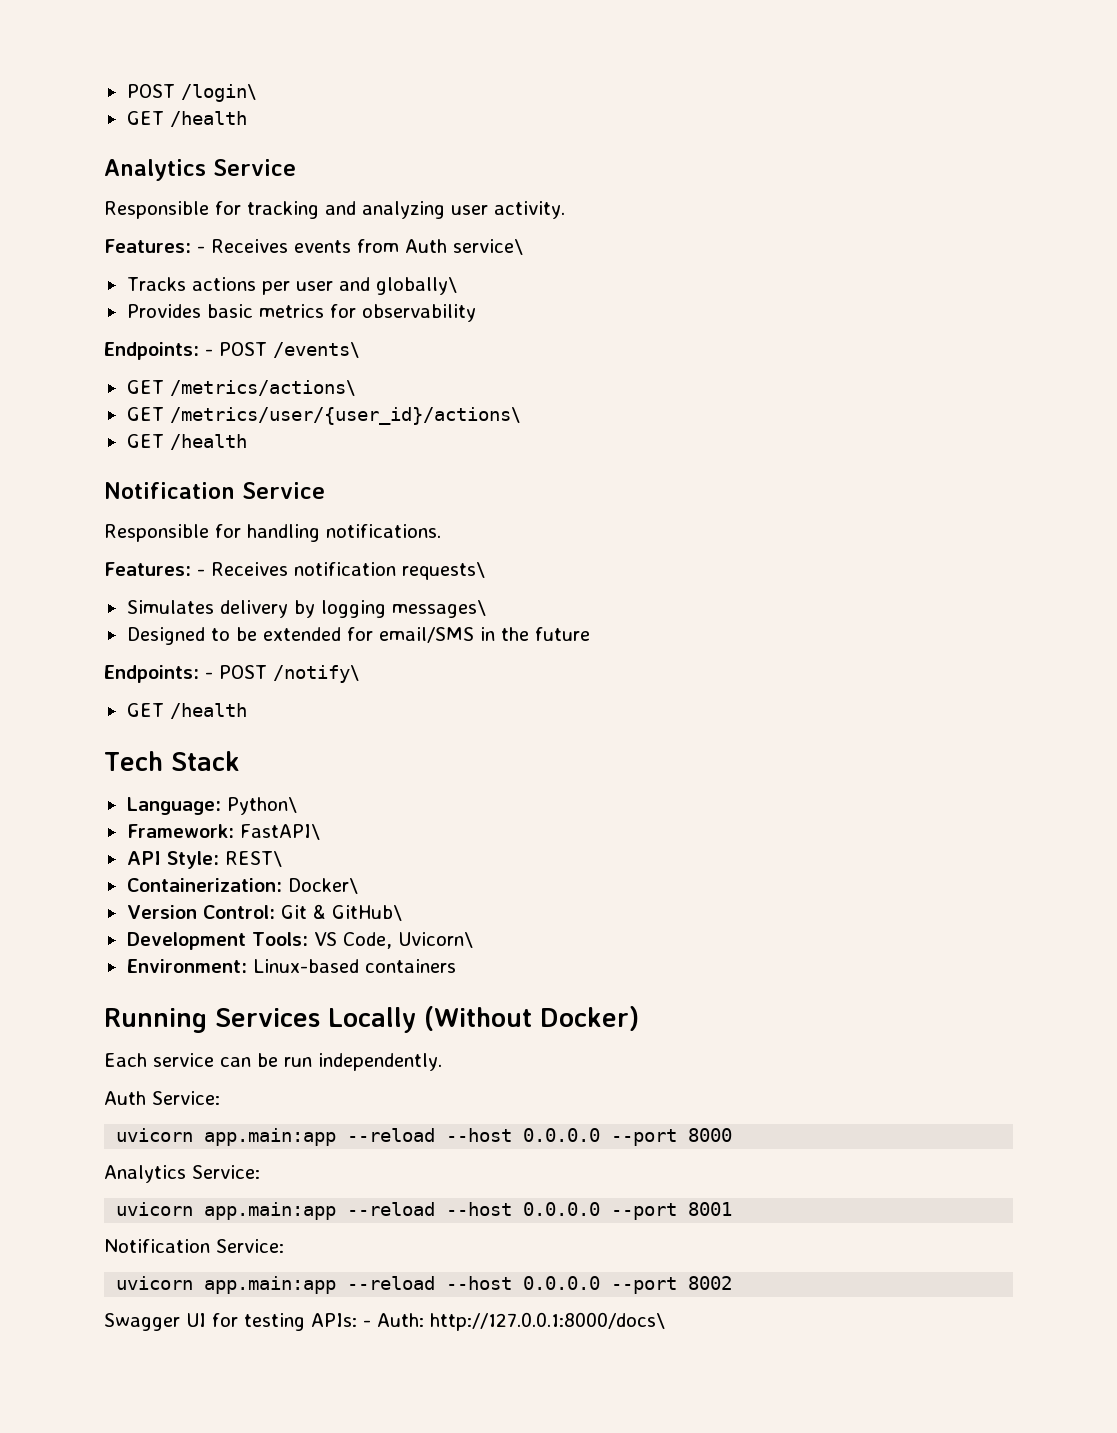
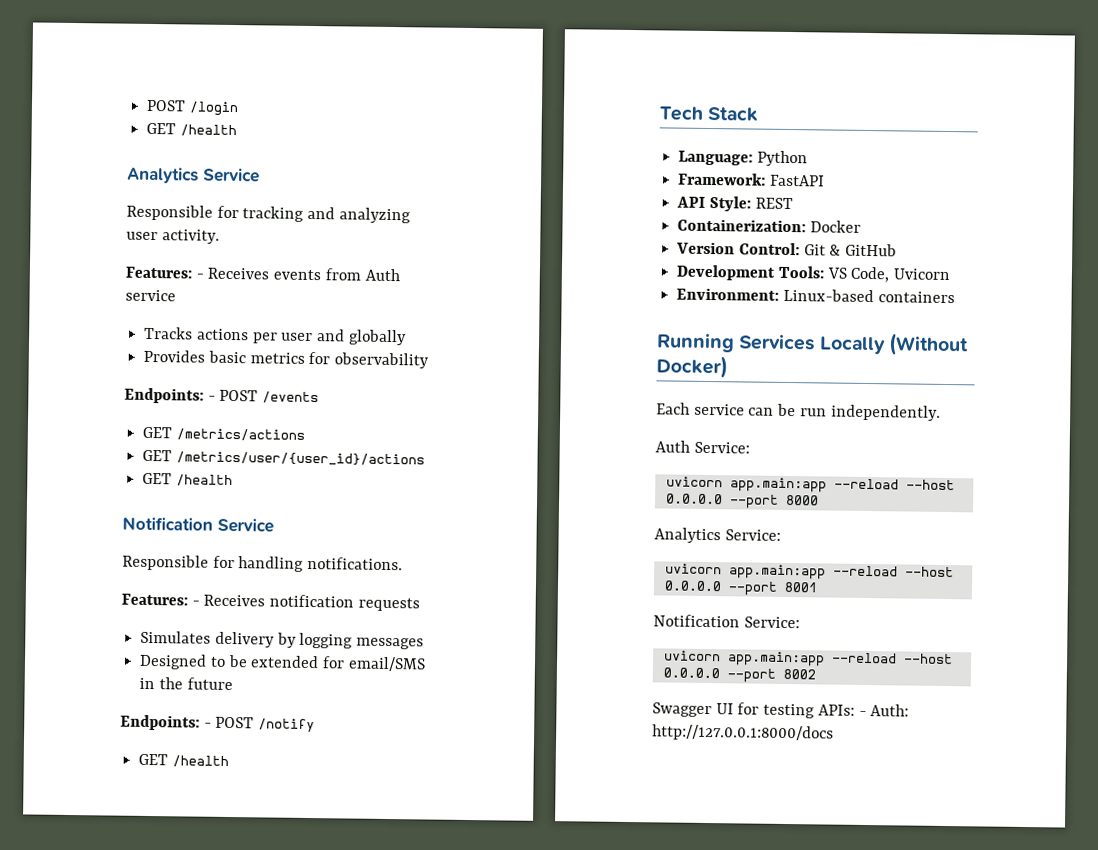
[126,84,256,102] POST /login\ -> [146,99,239,117] POST /login
[452,239,523,255] service\ -> [125,289,176,302] service
[375,277,457,295] globally\ -> [347,329,407,346] globally
[273,342,359,358] [126,380,355,396] [126,407,520,425] /events\ // GET /metrics/actions\ // GET /metrics/user/{user_id}/actions\ -> [262,391,320,404] [142,426,305,441] [142,449,425,467] /events // GET /metrics/actions // GET /metrics/user/{user_id}/actions
[401,562,485,580] requests\ -> [357,597,420,612] requests
[391,600,486,618] messages\ -> [356,637,425,650] messages
[273,665,359,683] /notify\ -> [258,718,316,733] /notify
[226,797,297,815] Python\ -> [756,150,808,167] Python
[239,824,320,840] FastAPI\ -> [769,174,825,187] FastAPI
[224,851,282,867] REST\ -> [754,197,793,210] REST
[287,878,358,894] Docker\ -> [809,220,861,233] Docker
[331,905,402,921] GitHub\ -> [845,243,898,257] GitHub
[397,932,473,948] Uvicorn\ -> [893,268,951,281] Uvicorn
[430,1312,665,1331] http://127.0.0.1:8000/docs\ -> [652,724,834,742] http://127.0.0.1:8000/docs

